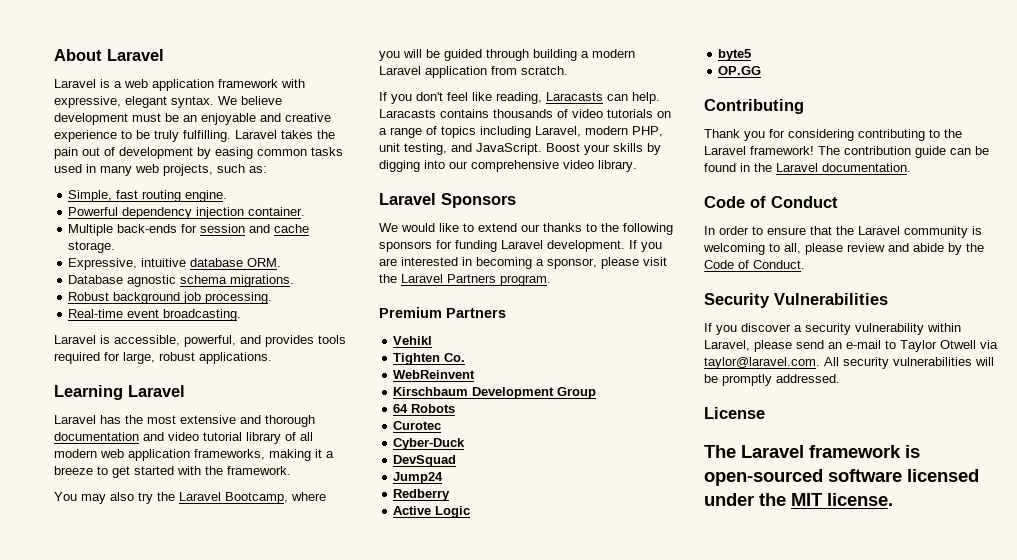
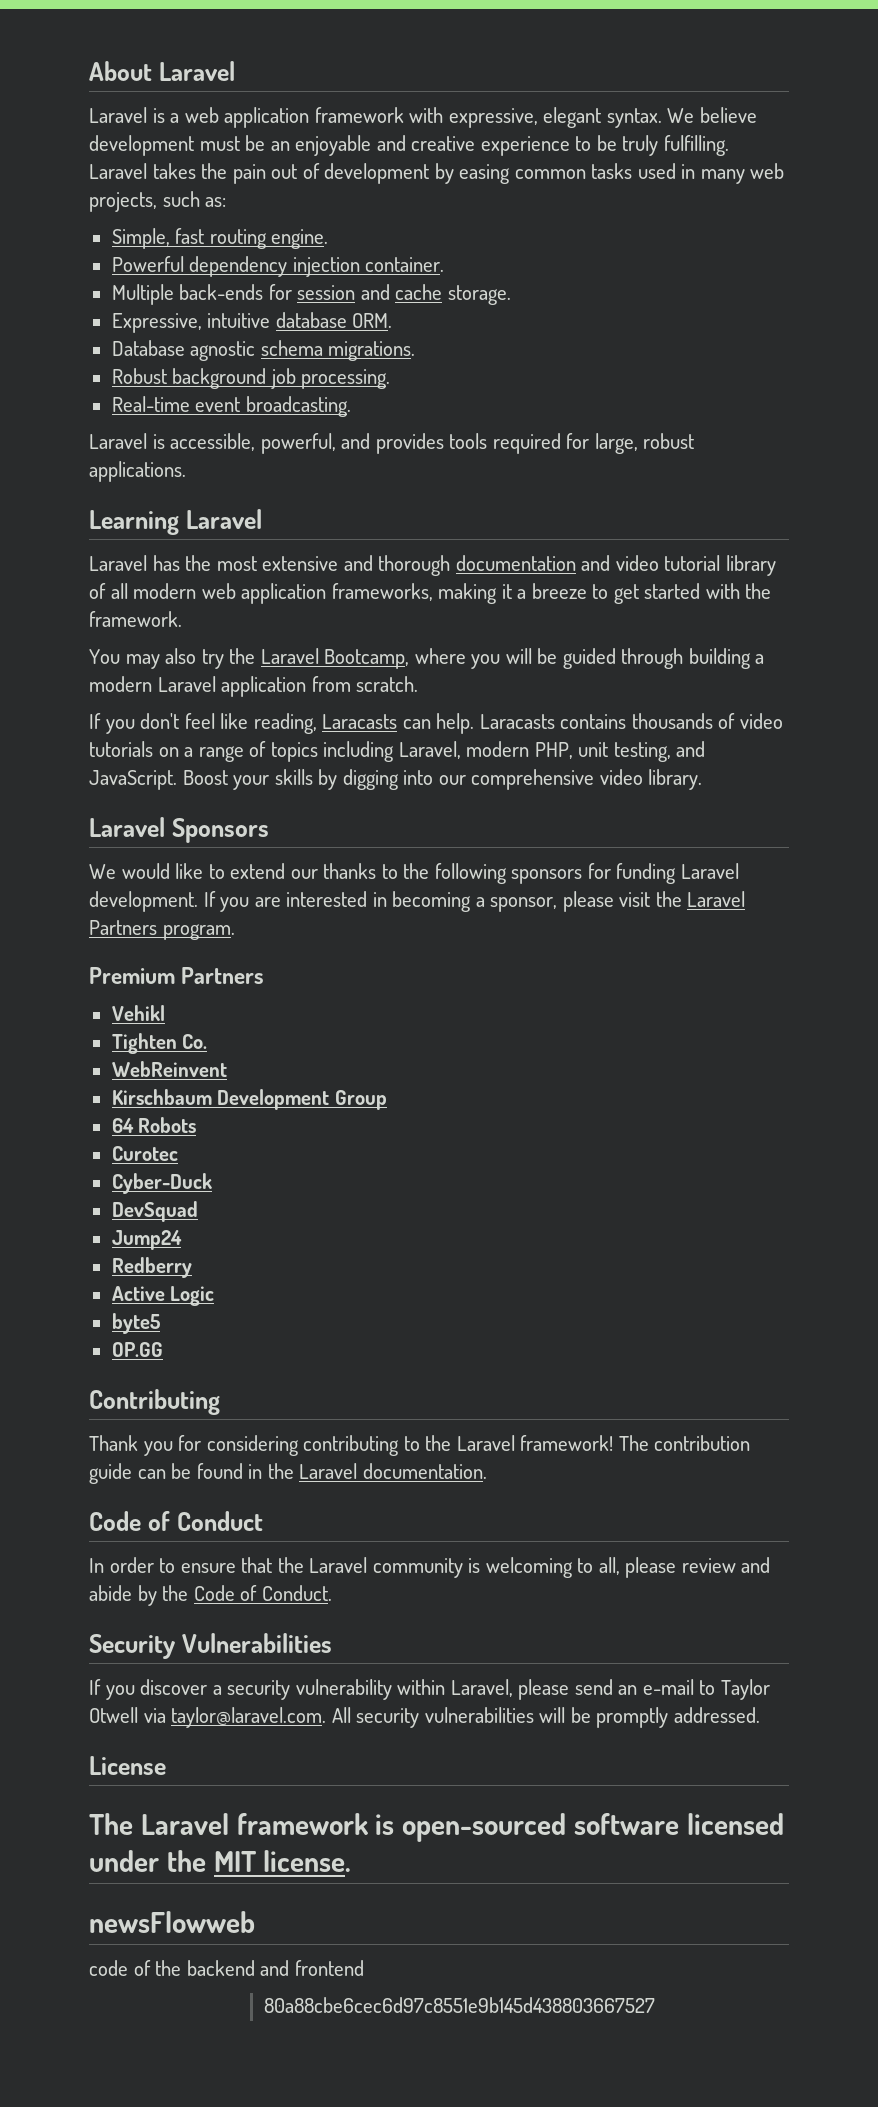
(893, 499) none -> [89,1911,255,1933] [89,1960,364,1976] [264,1997,656,2013] // newsFlowweb // code of the backend and frontend // 80a88cbe6cec6d97c8551e9b145d438803667527

